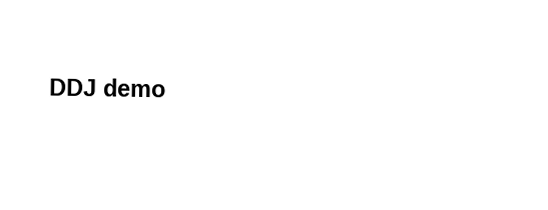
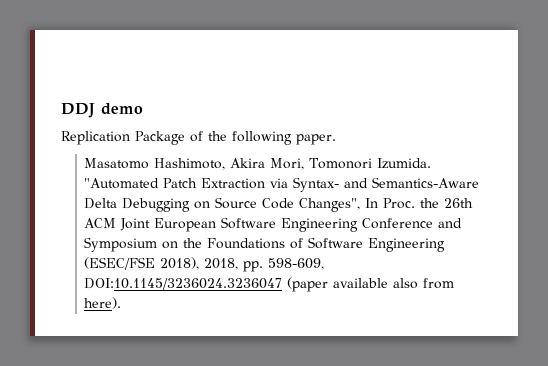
(166, 88) none -> [61,131,336,145] [84,158,432,170] [84,177,480,192] [84,197,474,212] [84,217,463,232] [84,237,446,252] [84,257,325,272] [84,277,455,292] [84,297,122,309] // Replication Package of the following paper. // Masatomo Hashimoto, Akira Mori, Tomonori Izumida. "Automated Patch Extraction via Syntax- and Semantics-Aware Delta Debugging on Source Code Changes", In Proc. the 26th ACM Joint European Software Engineering Conference and Symposium on the Foundations of Software Engineering (ESEC/FSE 2018), 2018, pp. 598-609, DOI:10.1145/3236024.3236047 (paper available also from here).

